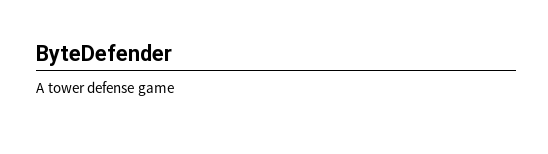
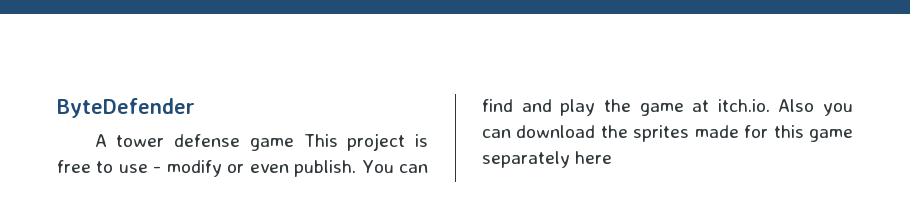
(174, 90) none -> [303,133,429,151] [57,160,428,177] [482,99,853,116] [482,125,853,142] [482,151,613,168] This project is free to use - modify or even publish. You can find and play the game at itch.io. Also you can download the sprites made for this game separately here

